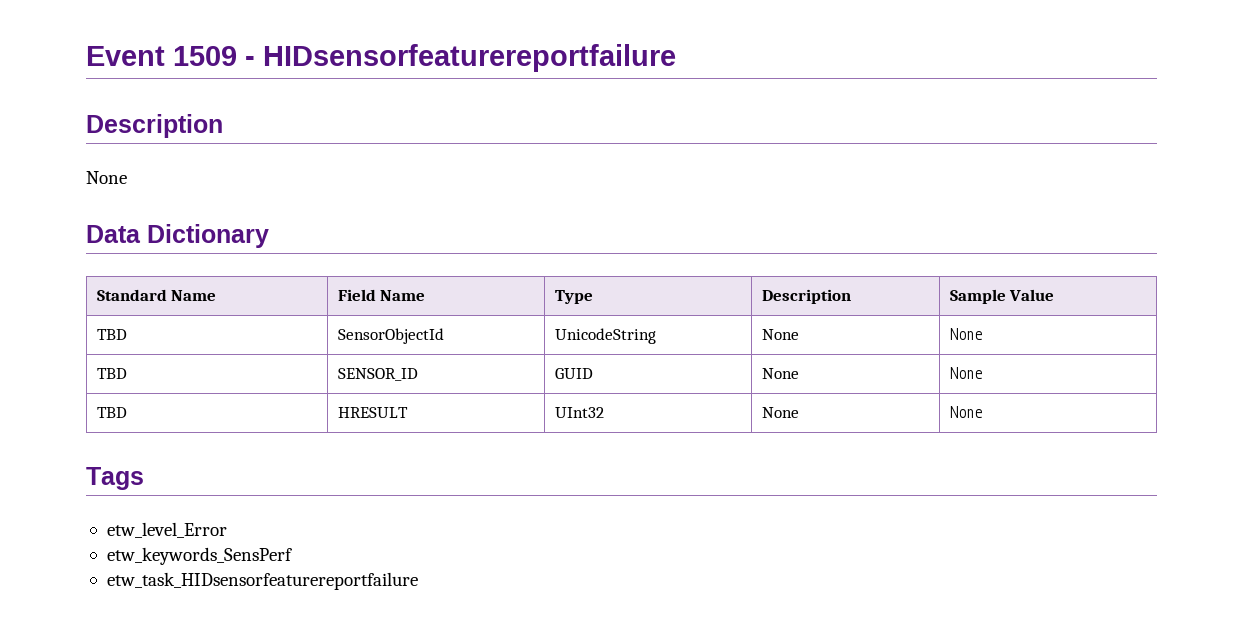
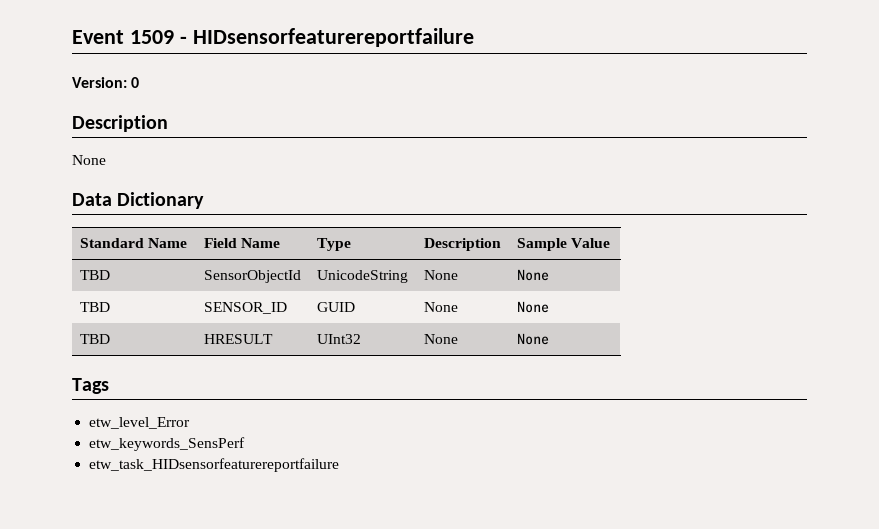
(676, 58) none -> [72,77,140,88] // Version: 0

